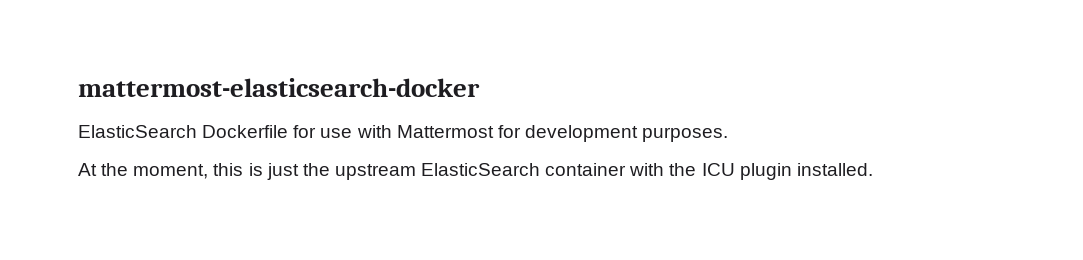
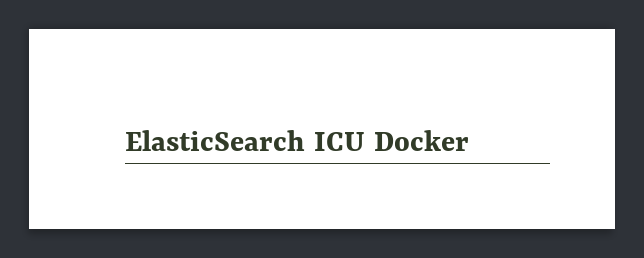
[78,78,480,97] [78,125,729,142] [78,163,873,180] mattermost-elasticsearch-docker // ElasticSearch Dockerfile for use with Mattermost for development purposes. // At the moment, this is just the upstream ElasticSearch container with the ICU plugin installed. -> [125,130,469,151] ElasticSearch ICU Docker

